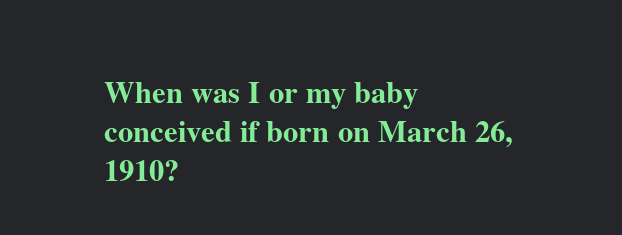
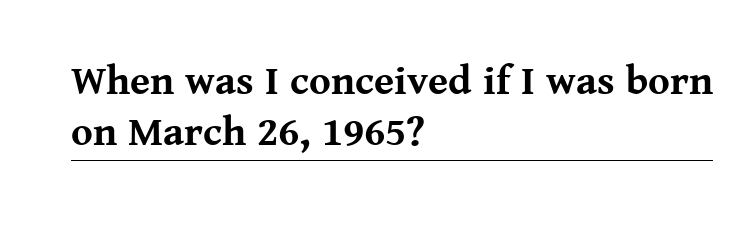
[268,82,419,109] [104,121,261,142] or my baby conceived if -> [290,63,615,94] conceived if I was
[104,160,179,181] 1910? -> [322,116,425,146] 1965?

